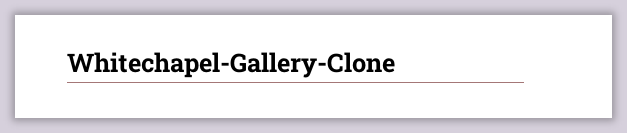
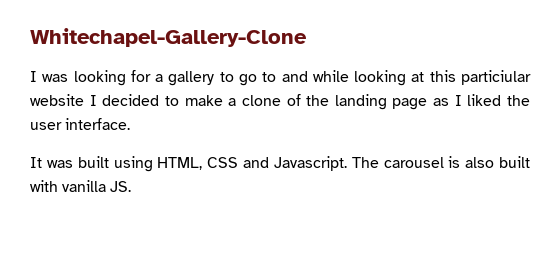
(395, 65) none -> [30,70,531,86] [30,94,531,110] [30,118,131,130] [30,156,530,172] [30,180,132,192] // I was looking for a gallery to go to and while looking at this particiular website I decided to make a clone of the landing page as I liked the user interface. // It was built using HTML, CSS and Javascript. The carousel is also built with vanilla JS.

